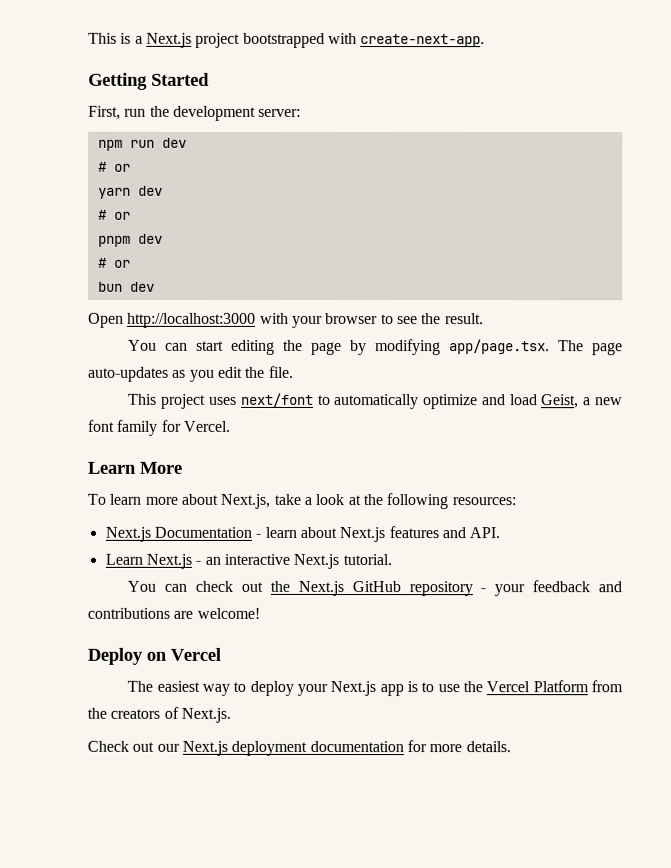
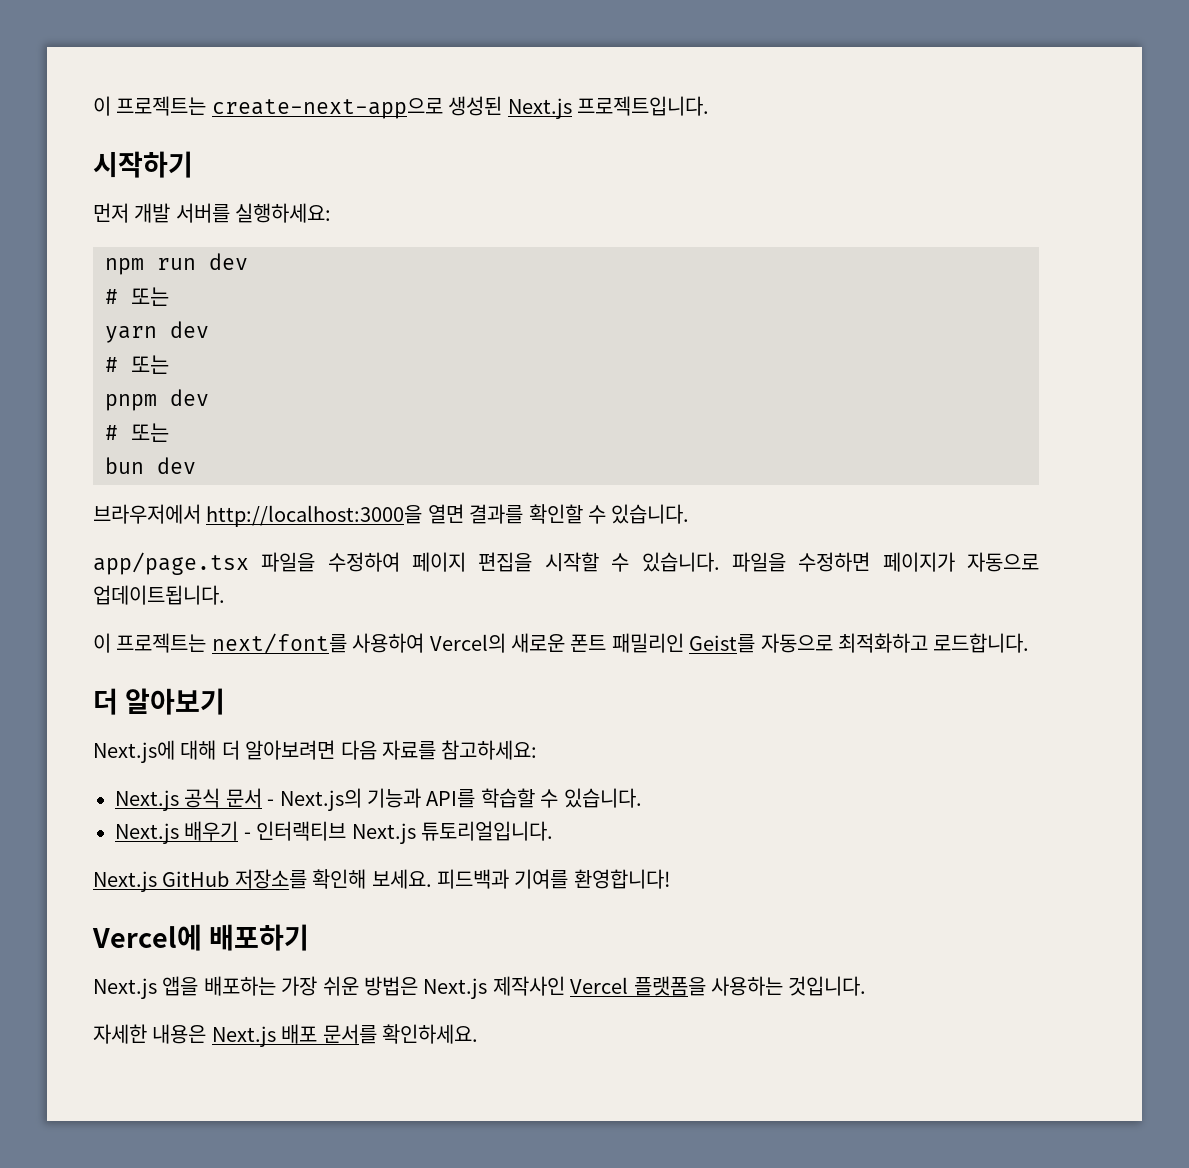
[88,32,486,48] [88,72,210,90] [88,105,302,121] This is a Next.js project bootstrapped with create-next-app. // Getting Started // First, run the development server: -> [93,96,709,119] [93,151,193,178] [93,203,332,223] 이 프로젝트는 create-next-app으로 생성된 Next.js 프로젝트입니다. // 시작하기 // 먼저 개발 서버를 실행하세요:
[113,163,131,172] or -> [131,287,169,306] 또는
[113,211,131,220] or -> [131,355,169,374] 또는
[113,259,131,268] or -> [131,423,169,442] 또는
[88,312,484,328] [128,339,624,356] [88,365,294,382] [128,392,623,410] [88,419,231,436] [87,461,182,474] [87,493,516,510] [104,526,501,543] [104,553,392,570] [127,580,622,597] [87,607,260,619] [87,647,221,665] [127,680,623,697] [87,706,231,723] [87,740,511,756] Open http://localhost:3000 with your browser to see the result. // You can start editing the page by modifying app/page.tsx. The page auto-updates as you edit the file. // This project uses next/font to automatically optimize and load Geist, a new font family for Vercel. // Learn More // To learn more about Next.js, take a look at the following resources: // Next.js Documentation - learn about Next.js features and API. // Learn Next.js - an interactive Next.js tutorial. // You can check out the Next.js GitHub repository - your feedback and contributions are welcome! // Deploy on Vercel // The easiest way to deploy your Next.js app is to use the Vercel Platform from the creators of Next.js. // Check out our Next.js deployment documentation for more details. -> [93,504,690,527] [93,552,1039,575] [93,585,225,605] [93,633,1030,654] [93,688,226,715] [93,740,538,763] [115,788,642,811] [115,821,553,844] [93,869,670,892] [92,924,310,951] [93,976,867,999] [93,1024,478,1047] 브라우저에서 http://localhost:3000을 열면 결과를 확인할 수 있습니다. // app/page.tsx 파일을 수정하여 페이지 편집을 시작할 수 있습니다. 파일을 수정하면 페이지가 자동으로 업데이트됩니다. // 이 프로젝트는 next/font를 사용하여 Vercel의 새로운 폰트 패밀리인 Geist를 자동으로 최적화하고 로드합니다. // 더 알아보기 // Next.js에 대해 더 알아보려면 다음 자료를 참고하세요: // Next.js 공식 문서 - Next.js의 기능과 API를 학습할 수 있습니다. // Next.js 배우기 - 인터랙티브 Next.js 튜토리얼입니다. // Next.js GitHub 저장소를 확인해 보세요. 피드백과 기여를 환영합니다! // Vercel에 배포하기 // Next.js 앱을 배포하는 가장 쉬운 방법은 Next.js 제작사인 Vercel 플랫폼을 사용하는 것입니다. // 자세한 내용은 Next.js 배포 문서를 확인하세요.

